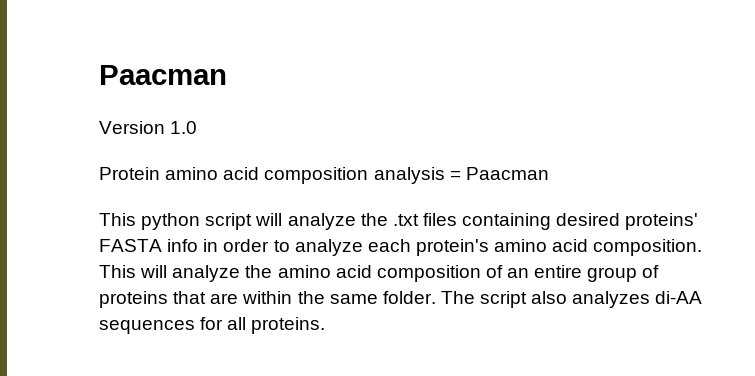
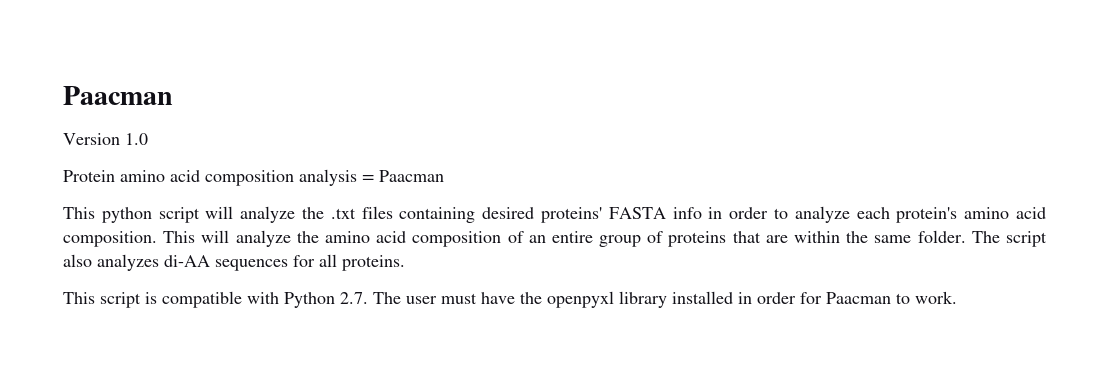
(326, 325) none -> [63,291,957,308] // This script is compatible with Python 2.7. The user must have the openpyxl library installed in order for Paacman to work.

